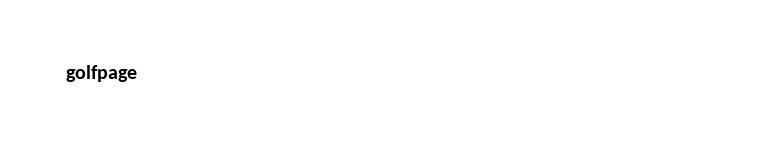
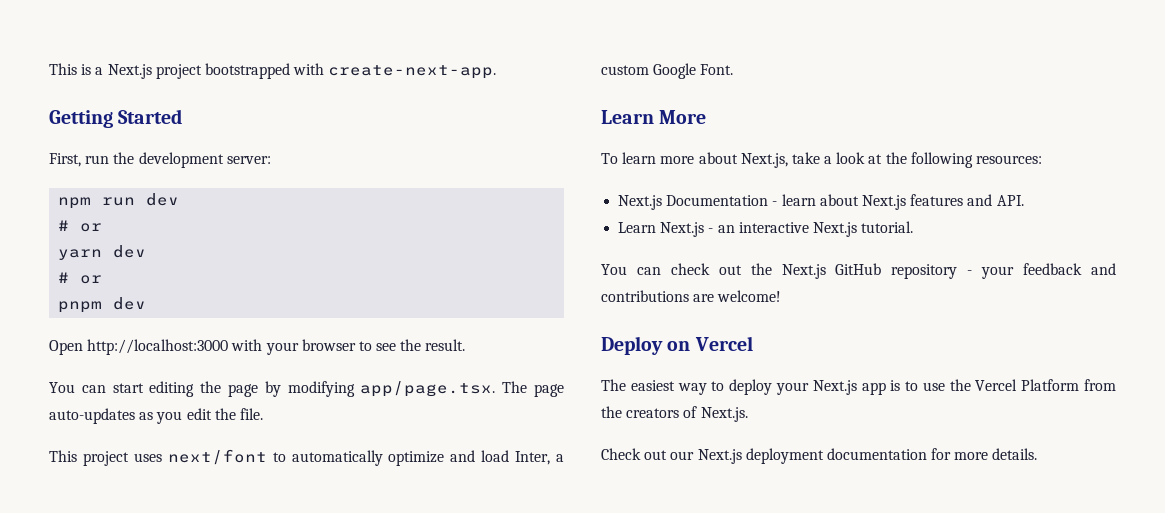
[66,65,137,82] golfpage -> [49,63,497,79] [49,109,183,128] [49,152,271,168] [58,193,180,209] [58,220,103,232] [58,245,147,260] [58,272,103,284] [58,297,147,313] [49,339,466,355] [49,381,564,397] [49,408,263,424] [49,449,564,466] [601,63,734,79] [601,110,707,124] [601,152,1043,168] [618,194,1024,210] [618,221,914,237] [601,263,1116,279] [601,290,782,302] [601,336,753,355] [601,379,1116,395] [601,406,748,422] [601,448,1038,464] This is a Next.js project bootstrapped with create-next-app. // Getting Started // First, run the development server: // npm run dev // # or // yarn dev // # or // pnpm dev // Open http://localhost:3000 with your browser to see the result. // You can start editing the page by modifying app/page.tsx. The page auto-updates as you edit the file. // This project uses next/font to automatically optimize and load Inter, a custom Google Font. // Learn More // To learn more about Next.js, take a look at the following resources: // Next.js Documentation - learn about Next.js features and API. // Learn Next.js - an interactive Next.js tutorial. // You can check out the Next.js GitHub repository - your feedback and contributions are welcome! // Deploy on Vercel // The easiest way to deploy your Next.js app is to use the Vercel Platform from the creators of Next.js. // Check out our Next.js deployment documentation for more details.

